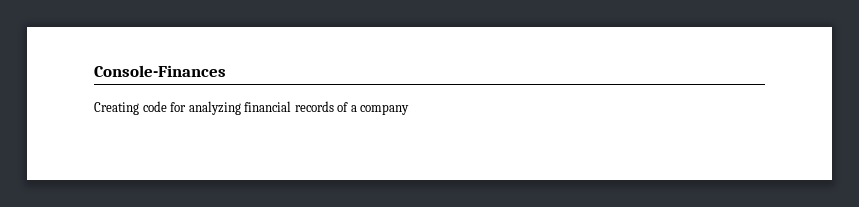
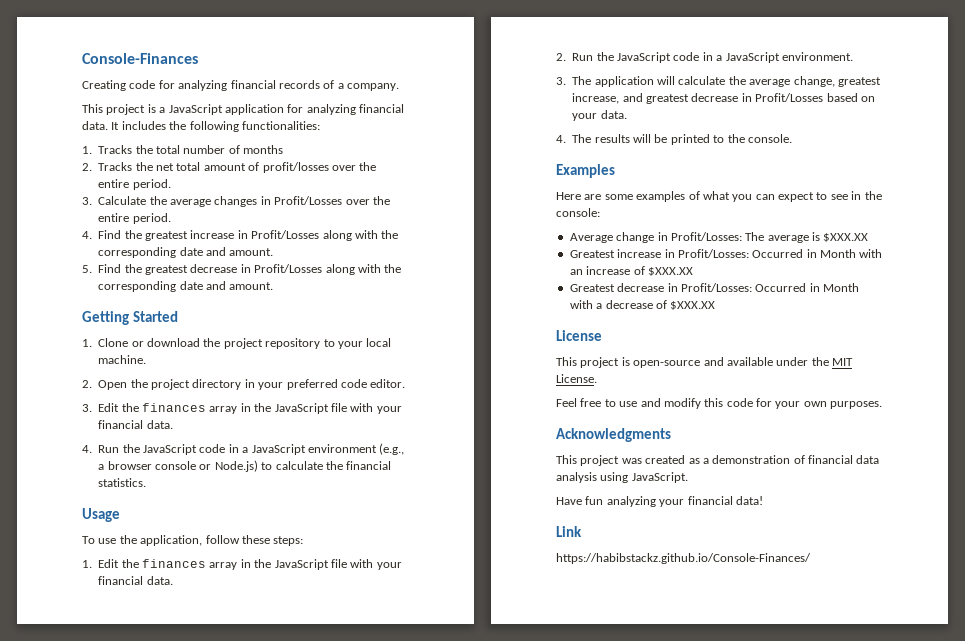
[360,104,410,115] company -> [347,83,399,91] [82,104,404,115] [82,121,320,132] [82,145,284,154] [82,162,377,173] [98,179,171,190] [82,196,390,207] [98,213,171,224] [82,230,399,241] [98,247,274,258] [82,264,402,275] [98,281,274,292] [82,311,178,325] [82,338,392,349] [98,355,147,364] [82,379,406,390] [82,403,402,414] [98,420,173,429] [82,443,405,455] [98,460,392,472] [98,478,147,487] [82,508,120,522] [82,535,304,546] [82,559,402,570] [98,576,173,585] [556,52,853,63] [556,76,881,87] [572,93,875,104] [572,110,627,121] [556,134,792,145] [556,164,615,178] [556,191,882,202] [556,208,600,217] [569,232,869,243] [569,249,883,258] [569,266,693,276] [569,283,859,292] [569,300,716,310] [556,330,602,341] [556,357,853,368] [556,374,597,383] [556,398,883,409] [556,428,671,442] [556,455,880,466] [556,472,688,483] [556,496,763,507] [556,526,582,537] [556,553,811,564] company. // This project is a JavaScript application for analyzing financial data. It includes the following functionalities: // 1. Tracks the total number of months // 2. Tracks the net total amount of profit/losses over the entire period. // 3. Calculate the average changes in Profit/Losses over the entire period. // 4. Find the greatest increase in Profit/Losses along with the corresponding date and amount. // 5. Find the greatest decrease in Profit/Losses along with the corresponding date and amount. // Getting Started // 1. Clone or download the project repository to your local machine. // 2. Open the project directory in your preferred code editor. // 3. Edit the finances array in the JavaScript file with your financial data. // 4. Run the JavaScript code in a JavaScript environment (e.g., a browser console or Node.js) to calculate the financial statistics. // Usage // To use the application, follow these steps: // 1. Edit the finances array in the JavaScript file with your financial data. // 2. Run the JavaScript code in a JavaScript environment. // 3. The application will calculate the average change, greatest increase, and greatest decrease in Profit/Losses based on your data. // 4. The results will be printed to the console. // Examples // Here are some examples of what you can expect to see in the console: // Average change in Profit/Losses: The average is $XXX.XX // Greatest increase in Profit/Losses: Occurred in Month with an increase of $XXX.XX // Greatest decrease in Profit/Losses: Occurred in Month with a decrease of $XXX.XX // License // This project is open-source and available under the MIT License. // Feel free to use and modify this code for your own purposes. // Acknowledgments // This project was created as a demonstration of financial data analysis using JavaScript. // Have fun analyzing your financial data! // Link // https://habibstackz.github.io/Console-Finances/

